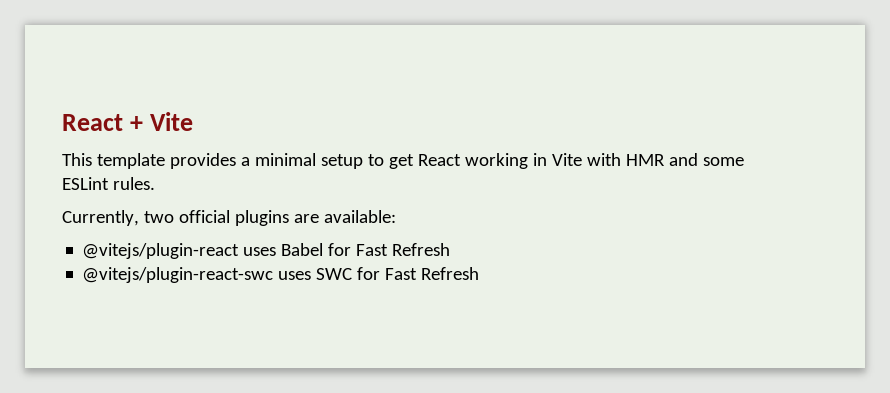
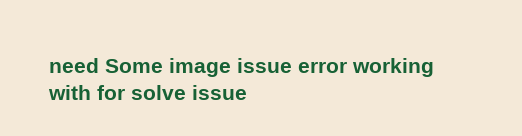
[62,112,194,131] [62,153,744,169] [62,177,155,190] [62,210,396,226] [82,243,451,259] [82,267,480,283] React + Vite // This template provides a minimal setup to get React working in Vite with HMR and some ESLint rules. // Currently, two official plugins are available: // @vitejs/plugin-react uses Babel for Fast Refresh // @vitejs/plugin-react-swc uses SWC for Fast Refresh -> [49,58,434,77] [48,85,247,100] need Some image issue error working with for solve issue

